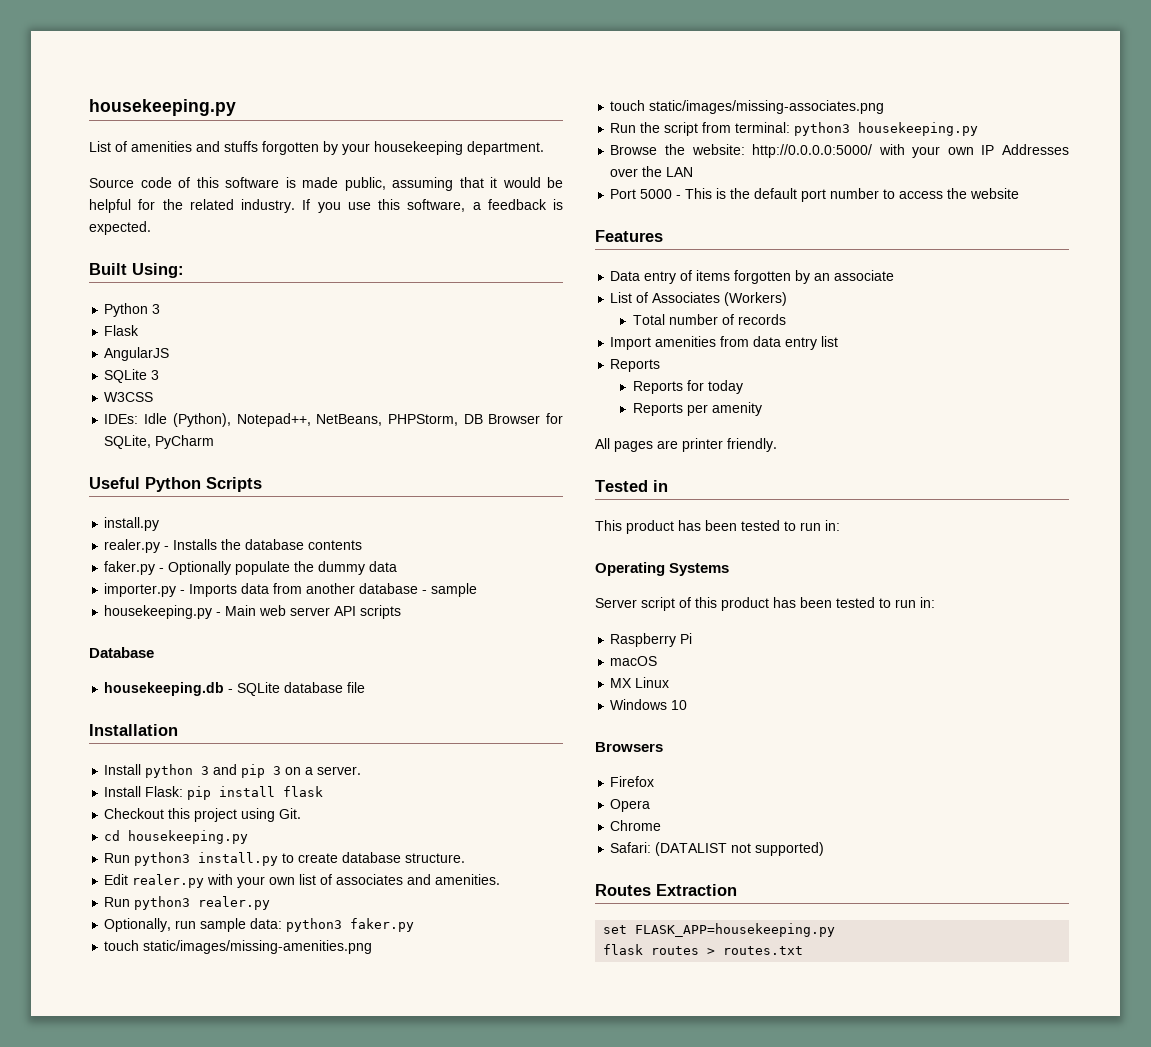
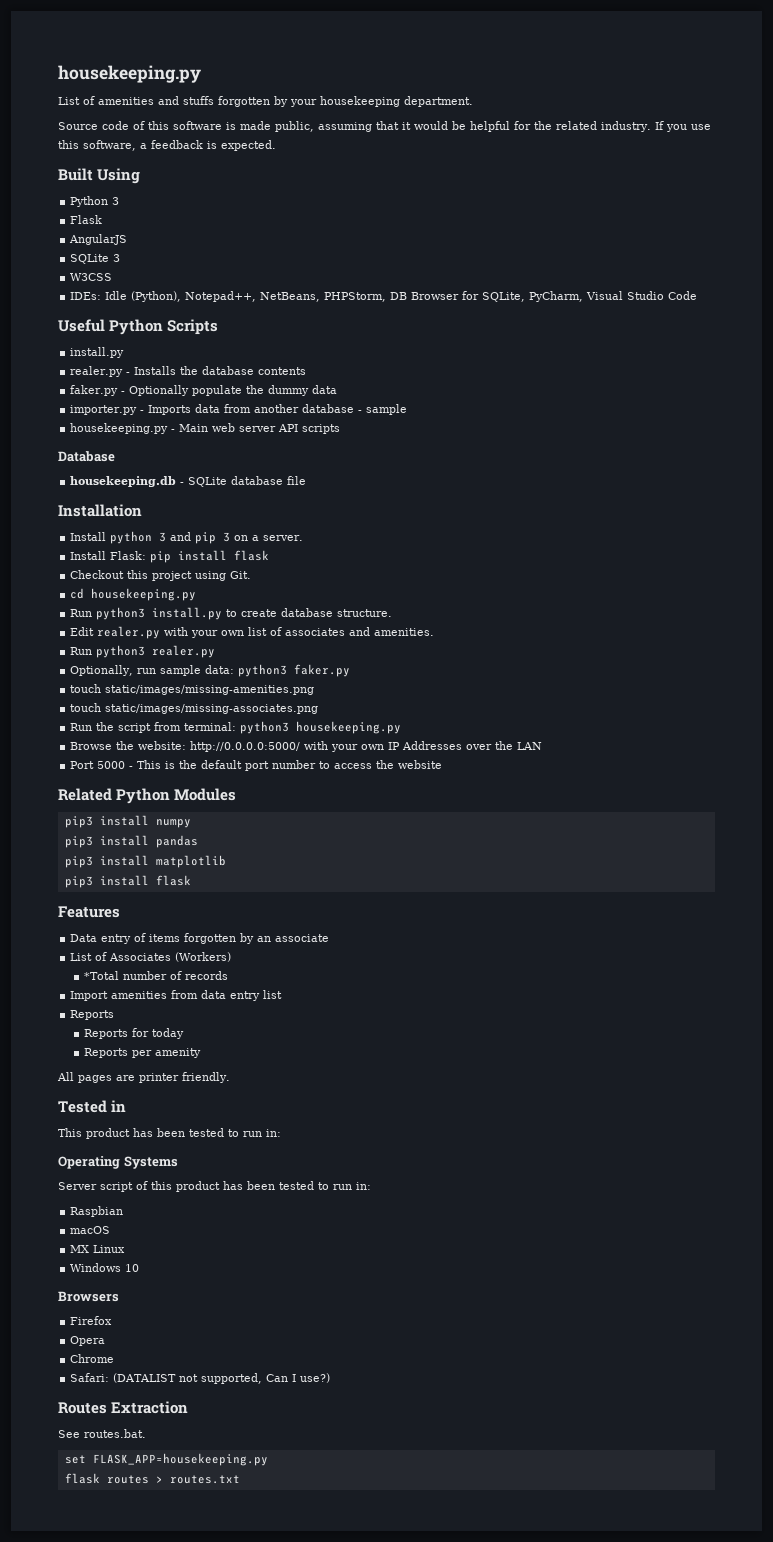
[132,263,184,278] Using: -> [97,168,141,184] Using
[155,435,215,449] PyCharm -> [529,291,698,302] PyCharm, Visual Studio Code
(1020, 193) none -> [58,788,237,804] [64,815,191,828] [64,835,198,848] [64,855,226,868] [64,875,191,888] // Related Python Modules // pip3 install numpy // pip3 install pandas // pip3 install matplotlib // pip3 install flask
[632,314,665,325] Total -> [84,971,120,980] *Total
[610,633,693,647] Raspberry Pi -> [70,1206,124,1217] Raspbian
[755,842,825,856] supported) -> [201,1373,331,1384] supported, Can I use?)
(737, 890) none -> [58,1429,146,1438] // See routes.bat.

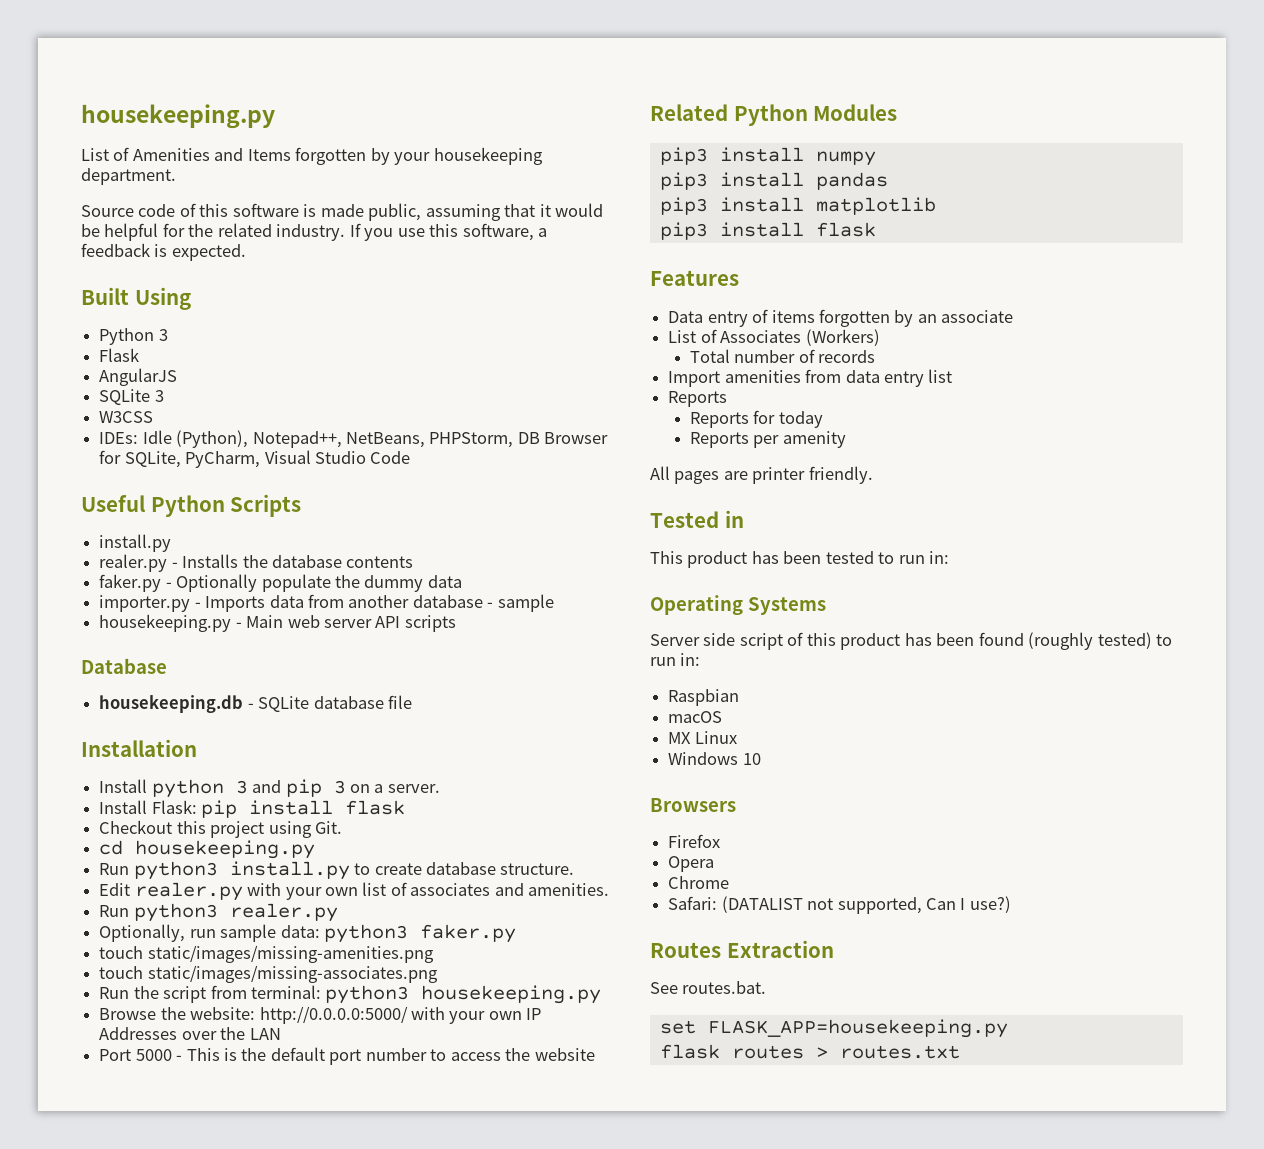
[98,96,214,105] amenities and stuffs -> [132,148,291,161] Amenities and Items
[84,971,120,980] *Total -> [689,349,730,363] Total
(97, 1186) none -> [703,633,736,646] side
[279,1181,314,1190] tested -> [978,632,1152,650] found (roughly tested)

